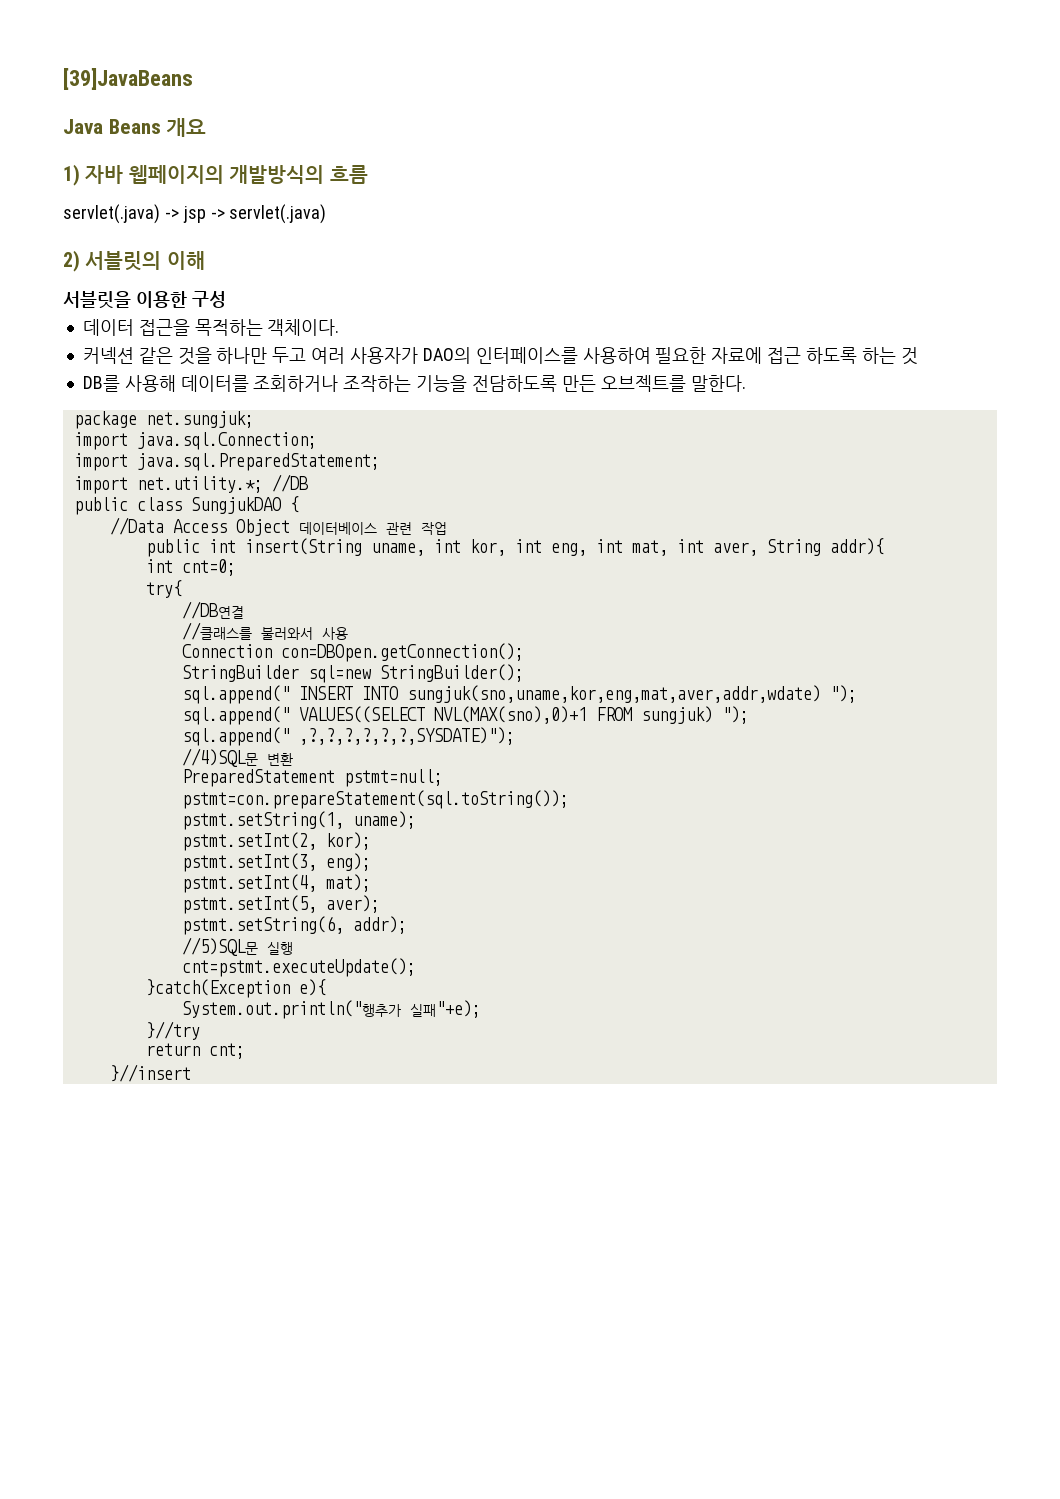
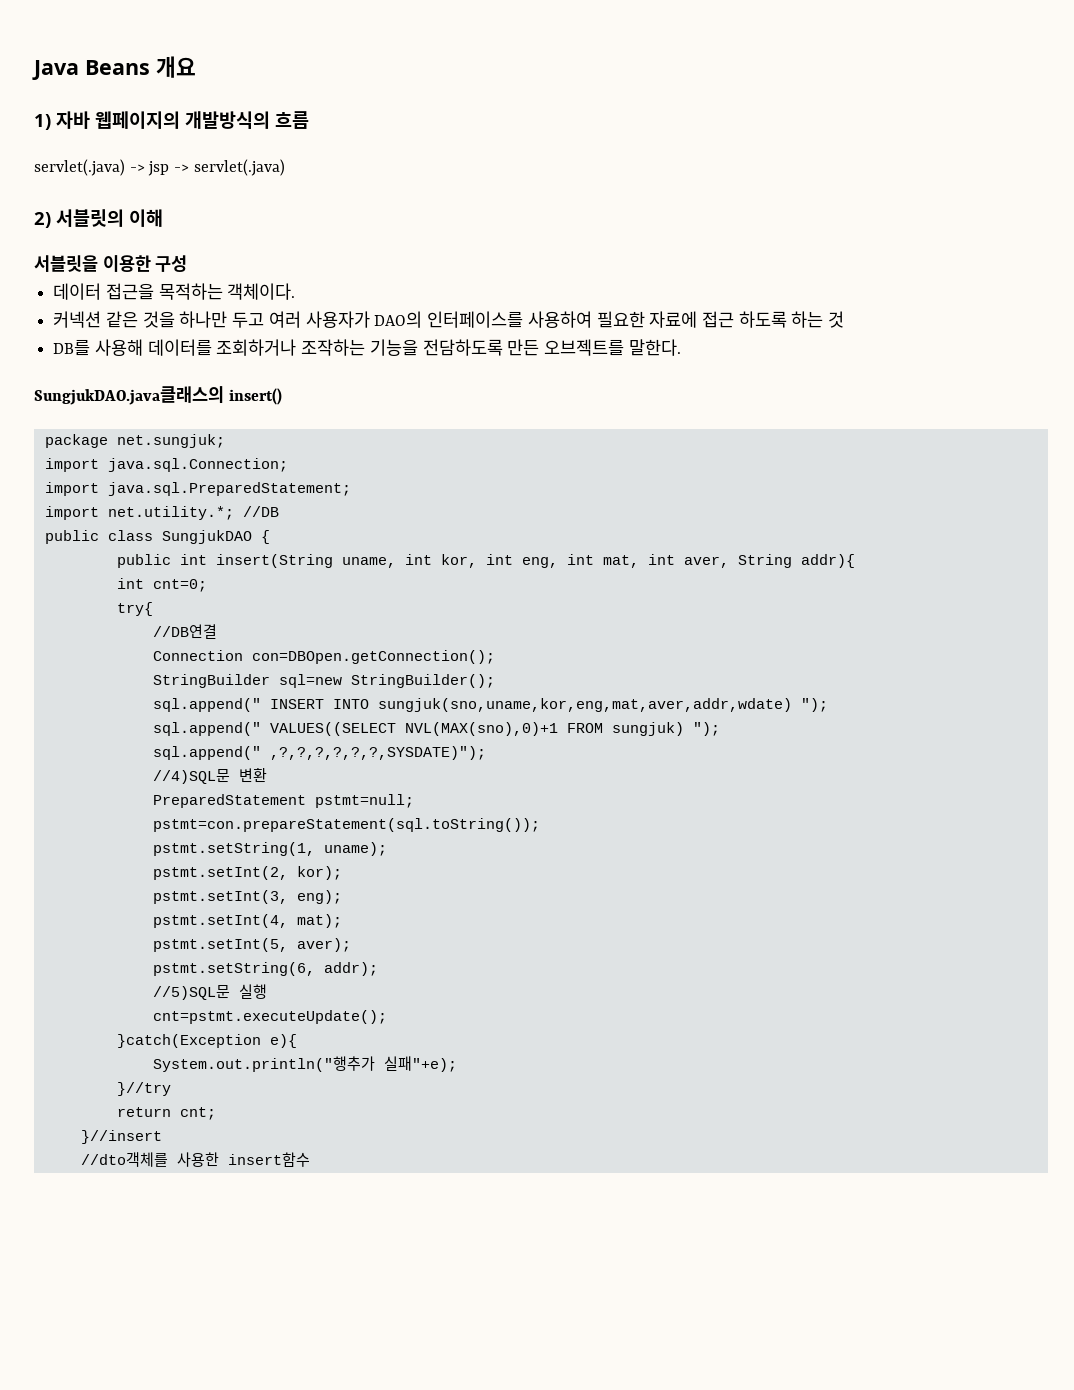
[63,68,193,90] [39]JavaBeans // -> (32, 70) none
(746, 383) none -> [34,386,282,405] // SungjukDAO.java클래스의 insert()
[109,517,447,536] // //Data Access Object 데이터베이스 관련 작업 -> (270, 537) none
[181,622,348,640] // //클래스를 불러와서 사용 -> (217, 631) none
(191, 1073) none -> [80,1152,310,1167] // //dto객체를 사용한 insert함수

